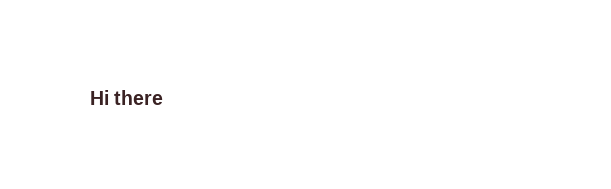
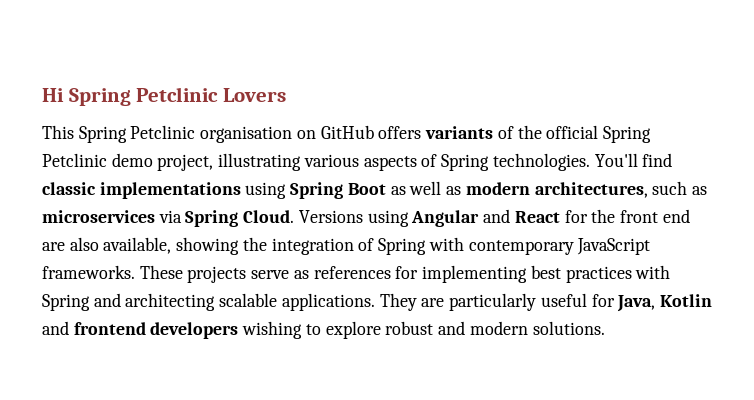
[114,90,164,105] there -> [68,87,286,106] [42,125,651,143] [42,153,673,171] [42,181,707,199] [42,209,690,227] [42,237,651,255] [42,265,671,283] [42,293,712,312] [42,321,605,339] Spring Petclinic Lovers // This Spring Petclinic organisation on GitHub offers variants of the official Spring Petclinic demo project, illustrating various aspects of Spring technologies. You'll find classic implementations using Spring Boot as well as modern architectures, such as microservices via Spring Cloud. Versions using Angular and React for the front end are also available, showing the integration of Spring with contemporary JavaScript frameworks. These projects serve as references for implementing best practices with Spring and architecting scalable applications. They are particularly useful for Java, Kotlin and frontend developers wishing to explore robust and modern solutions.

